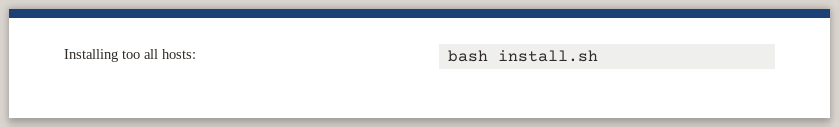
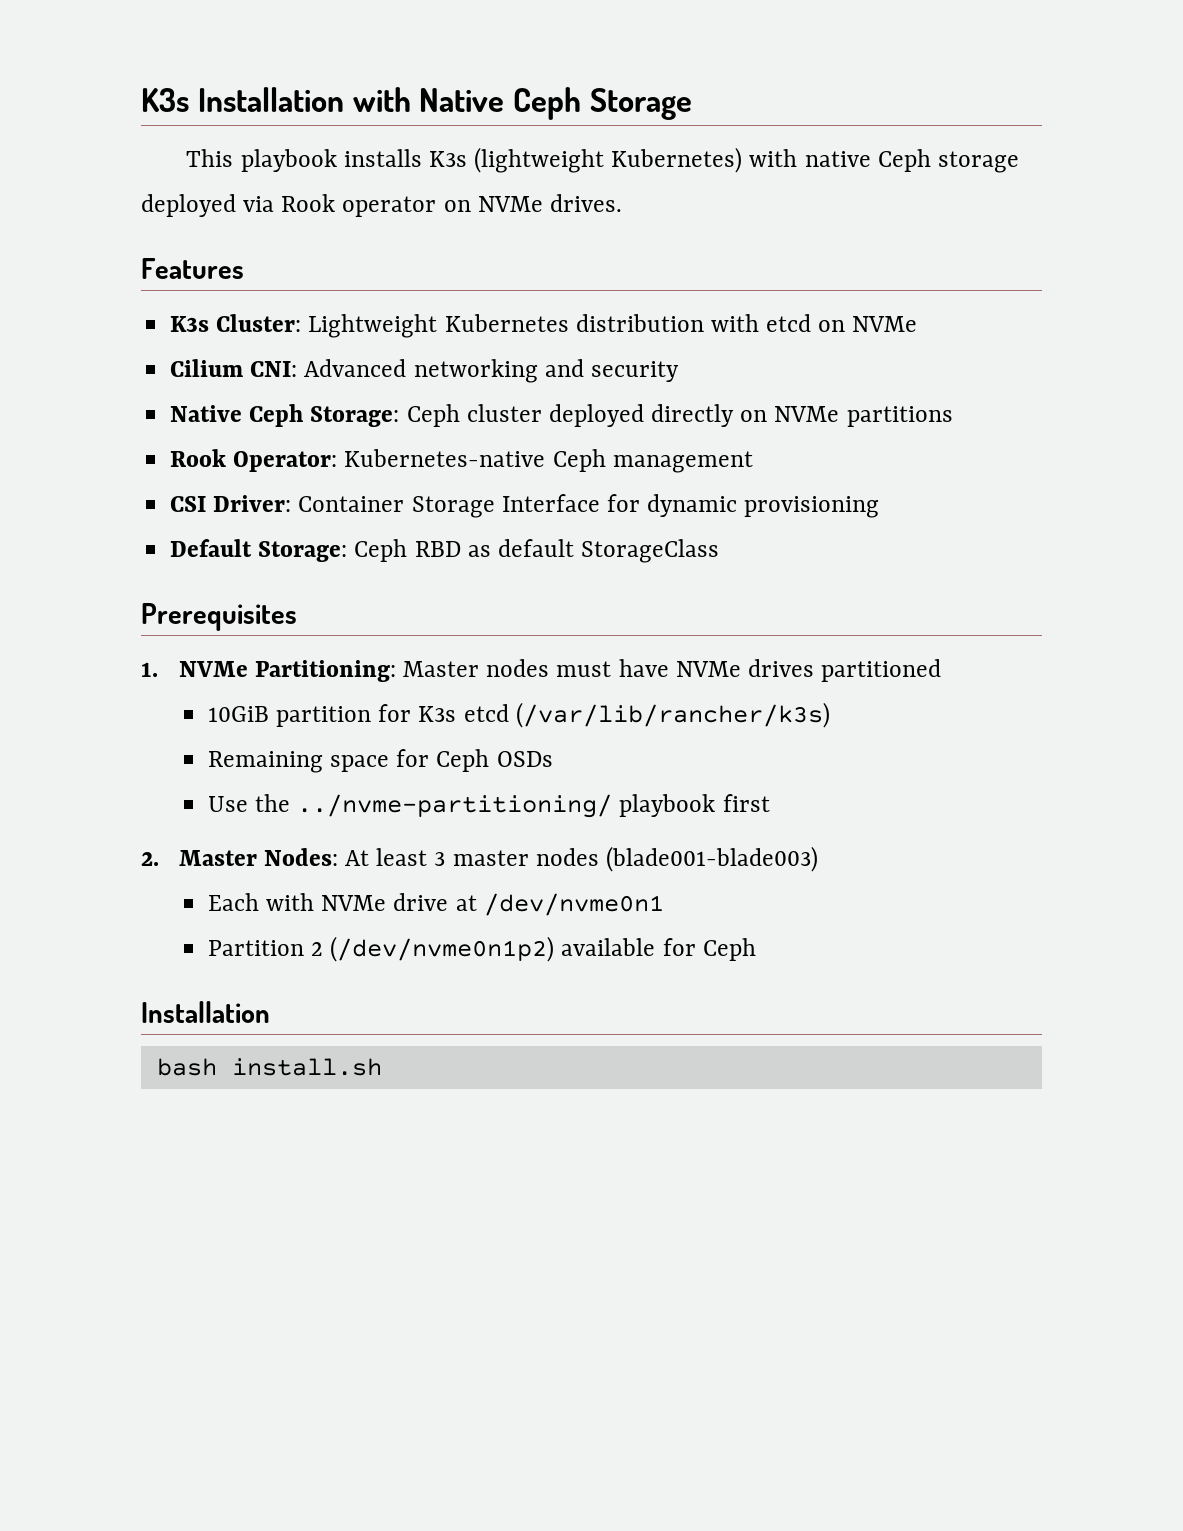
[64,49,196,62] Installing too all hosts: -> [141,87,692,120] [186,147,1019,173] [141,194,622,217] [141,258,244,279] [170,314,918,338] [170,359,679,383] [170,404,953,427] [170,449,753,473] [170,494,880,518] [170,539,720,563] [141,603,297,631] [141,659,942,682] [207,702,830,728] [207,749,553,773] [207,794,770,818] [141,846,818,872] [207,893,664,916] [207,936,756,962] [141,1001,270,1023] K3s Installation with Native Ceph Storage // This playbook installs K3s (lightweight Kubernetes) with native Ceph storage deployed via Rook operator on NVMe drives. // Features // K3s Cluster: Lightweight Kubernetes distribution with etcd on NVMe // Cilium CNI: Advanced networking and security // Native Ceph Storage: Ceph cluster deployed directly on NVMe partitions // Rook Operator: Kubernetes-native Ceph management // CSI Driver: Container Storage Interface for dynamic provisioning // Default Storage: Ceph RBD as default StorageClass // Prerequisites // 1. NVMe Partitioning: Master nodes must have NVMe drives partitioned // 10GiB partition for K3s etcd (/var/lib/rancher/k3s) // Remaining space for Ceph OSDs // Use the ../nvme-partitioning/ playbook first // 2. Master Nodes: At least 3 master nodes (blade001-blade003) // Each with NVMe drive at /dev/nvme0n1 // Partition 2 (/dev/nvme0n1p2) available for Ceph // Installation

